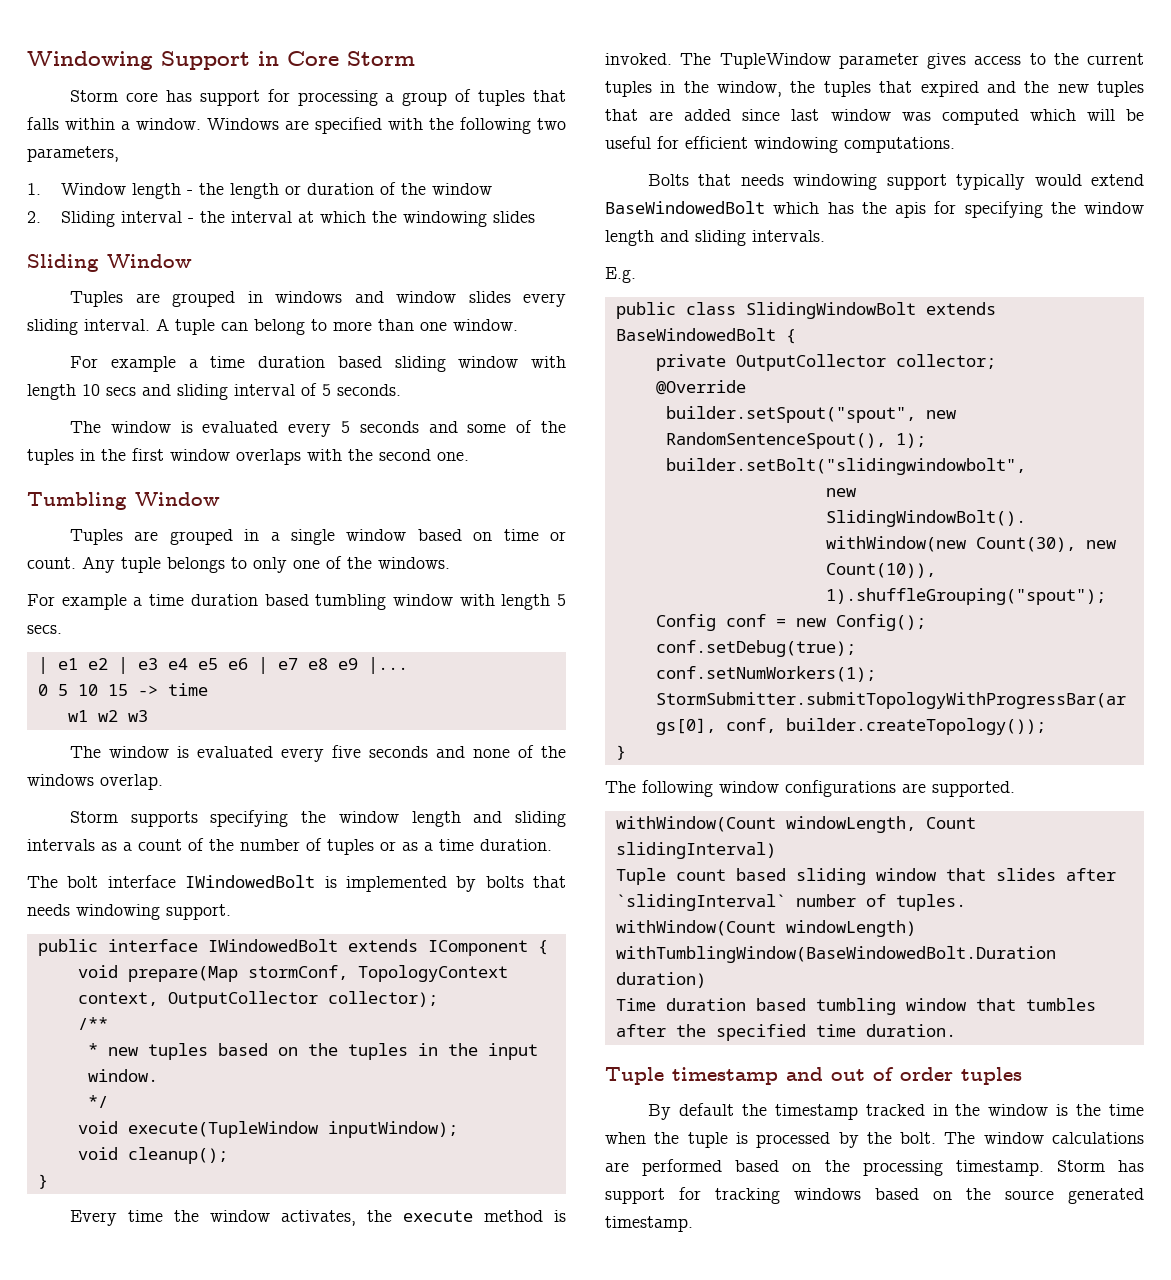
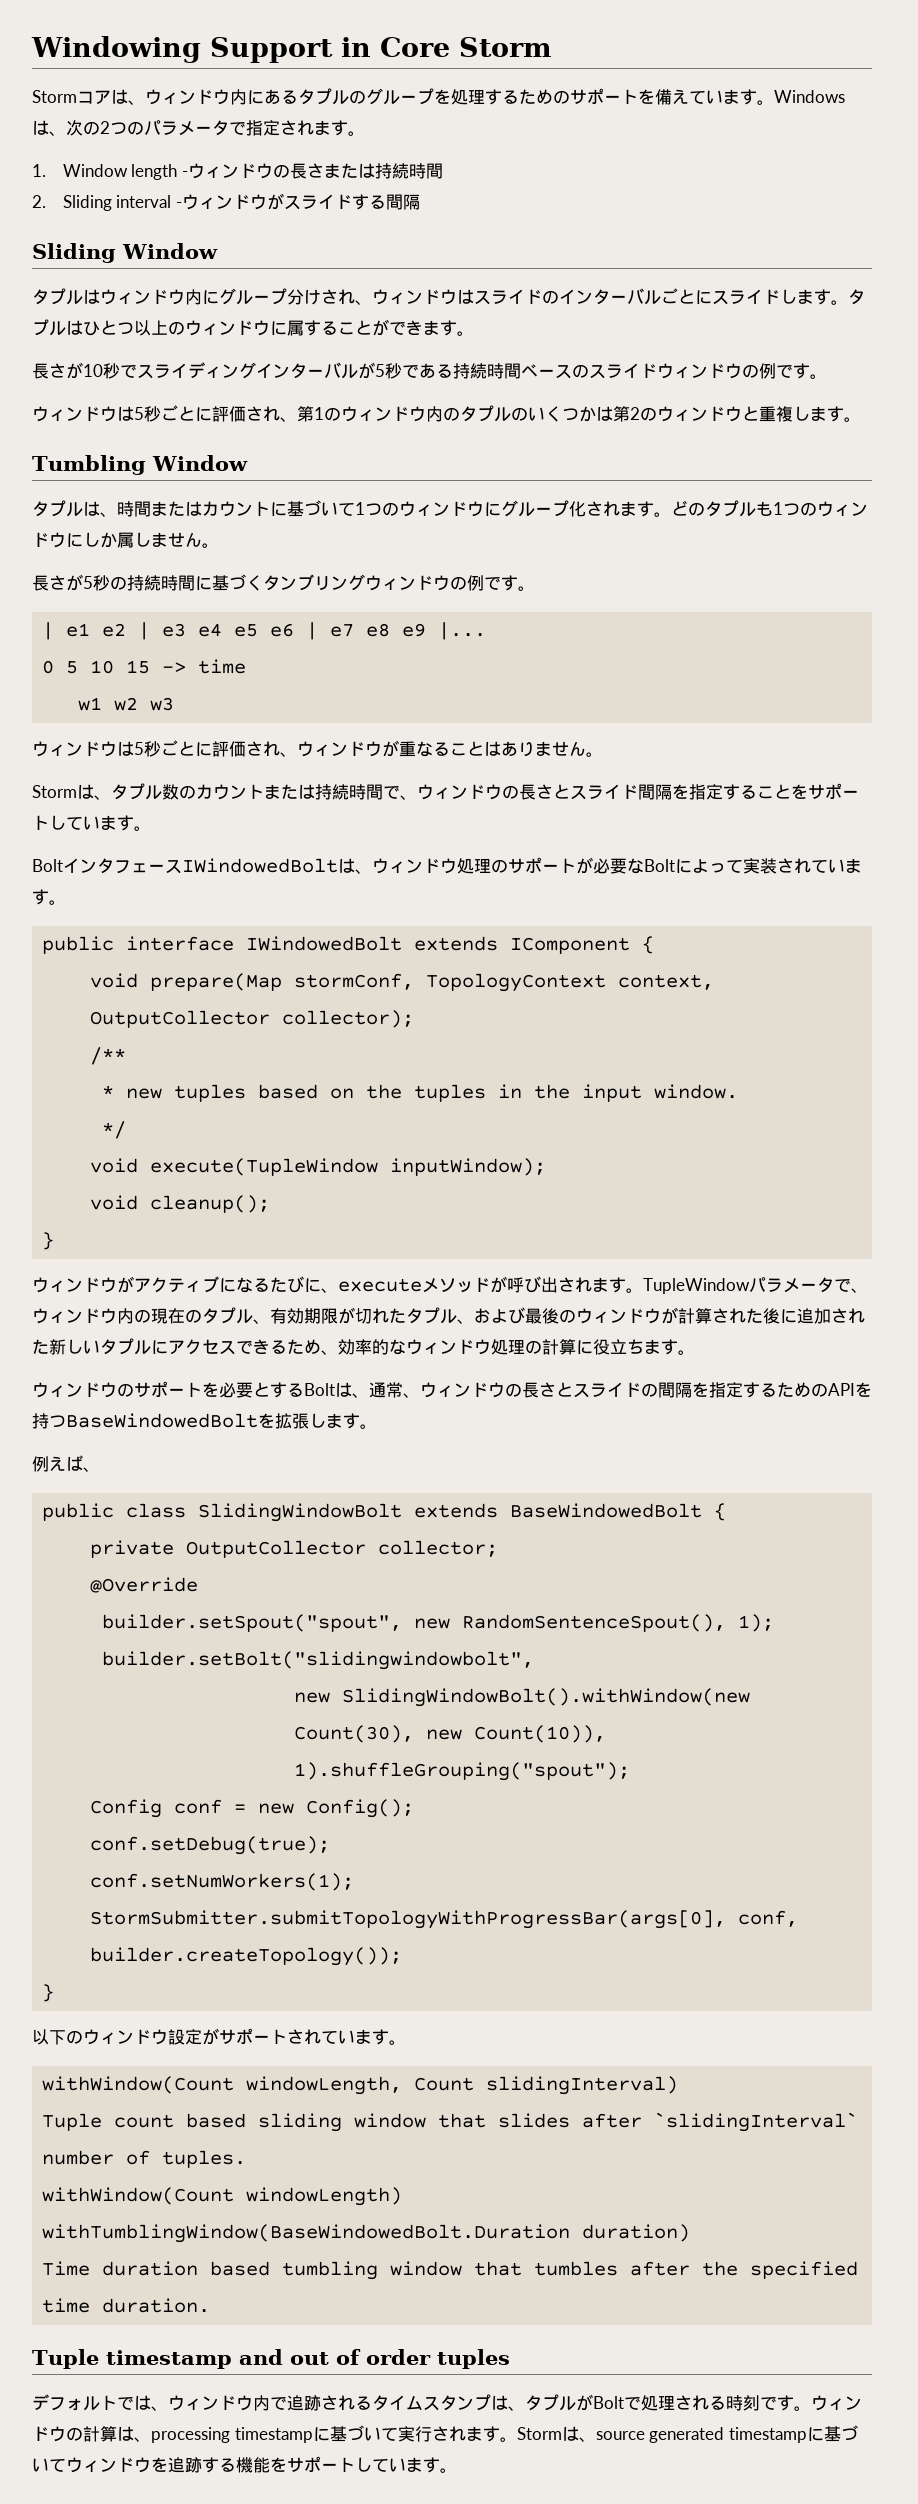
[125,89,566,106] [27,117,566,134] [27,146,119,162] [27,182,493,199] [27,211,536,227] [27,254,192,272] [70,291,566,307] [27,318,518,335] [70,356,566,372] [27,383,401,400] [70,420,567,437] [27,448,469,465] [27,492,220,510] [70,529,566,545] [27,556,450,573] [27,594,566,610] [27,625,62,634] core has support for processing a group of tuples that falls within a window. Windows are specified with the following two parameters, // 1. Window length - the length or duration of the window // 2. Sliding interval - the interval at which the windowing slides // Sliding Window // Tuples are grouped in windows and window slides every sliding interval. A tuple can belong to more than one window. // For example a time duration based sliding window with length 10 secs and sliding interval of 5 seconds. // The window is evaluated every 5 seconds and some of the tuples in the first window overlaps with the second one. // Tumbling Window // Tuples are grouped in a single window based on time or count. Any tuple belongs to only one of the windows. // For example a time duration based tumbling window with length 5 secs. -> [77,88,845,105] [32,120,365,136] [32,163,443,180] [32,193,420,211] [32,243,218,263] [32,288,865,305] [32,319,474,336] [32,362,827,379] [32,405,861,422] [32,455,248,475] [32,500,868,517] [32,532,219,548] [32,574,535,591] コアは、ウィンドウ内にあるタプルのグループを処理するためのサポートを備えています。Windowsは、次の2つのパラメータで指定されます。 // 1. Window length -ウィンドウの長さまたは持続時間 // 2. Sliding interval -ウィンドウがスライドする間隔 // Sliding Window // タプルはウィンドウ内にグループ分けされ、ウィンドウはスライドのインターバルごとにスライドします。タプルはひとつ以上のウィンドウに属することができます。 // 長さが10秒でスライディングインターバルが5秒である持続時間ベースのスライドウィンドウの例です。 // ウィンドウは5秒ごとに評価され、第1のウィンドウ内のタプルのいくつかは第2のウィンドウと重複します。 // Tumbling Window // タプルは、時間またはカウントに基づいて1つのウィンドウにグループ化されます。どのタプルも1つのウィンドウにしか属しません。 // 長さが5秒の持続時間に基づくタンブリングウィンドウの例です。
[70,745,566,762] [27,774,163,790] [70,810,566,827] [27,838,552,855] [27,875,566,892] [27,904,231,920] The window is evaluated every five seconds and none of the windows overlap. // Storm supports specifying the window length and sliding intervals as a count of the number of tuples or as a time duration. // The bolt interface IWindowedBolt is implemented by bolts that needs windowing support. -> [32,740,603,757] [32,783,859,800] [32,815,151,831] [32,857,862,874] [32,889,66,905] ウィンドウは5秒ごとに評価され、ウィンドウが重なることはありません。 // Stormは、タプル数のカウントまたは持続時間で、ウィンドウの長さとスライド間隔を指定することをサポートしています。 // BoltインタフェースIWindowedBoltは、ウィンドウ処理のサポートが必要なBoltによって実装されています。
[70,1210,566,1226] [605,53,1144,69] [605,81,1144,97] [605,109,1144,125] [605,136,955,153] [648,174,1144,190] [605,201,1144,218] [605,230,825,246] [605,267,636,283] Every time the window activates, the execute method is invoked. The TupleWindow parameter gives access to the current tuples in the window, the tuples that expired and the new tuples that are added since last window was computed which will be useful for efficient windowing computations. // Bolts that needs windowing support typically would extend BaseWindowedBolt which has the apis for specifying the window length and sliding intervals. // E.g. -> [32,1276,868,1294] [32,1307,865,1324] [32,1338,695,1355] [32,1381,872,1398] [32,1413,377,1429] [32,1455,100,1472] ウィンドウがアクティブになるたびに、executeメソッドが呼び出されます。TupleWindowパラメータで、ウィンドウ内の現在のタプル、有効期限が切れたタプル、および最後のウィンドウが計算された後に追加された新しいタプルにアクセスできるため、効率的なウィンドウ処理の計算に役立ちます。 // ウィンドウのサポートを必要とするBoltは、通常、ウィンドウの長さとスライドの間隔を指定するためのAPIを持つBaseWindowedBoltを拡張します。 // 例えば、
[605,780,1015,797] The following window configurations are supported. -> [32,2028,406,2045] 以下のウィンドウ設定がサポートされています。
[648,1103,1144,1120] [605,1132,1144,1148] [605,1159,1144,1176] [605,1187,1144,1204] [605,1216,693,1232] By default the timestamp tracked in the window is the time when the tuple is processed by the bolt. The window calculations are performed based on the processing timestamp. Storm has support for tracking windows based on the source generated timestamp. -> [32,2394,862,2411] [32,2425,858,2443] [32,2456,457,2473] デフォルトでは、ウィンドウ内で追跡されるタイムスタンプは、タプルがBoltで処理される時刻です。ウィンドウの計算は、processing timestampに基づいて実行されます。Stormは、source generated timestampに基づいてウィンドウを追跡する機能をサポートしています。

